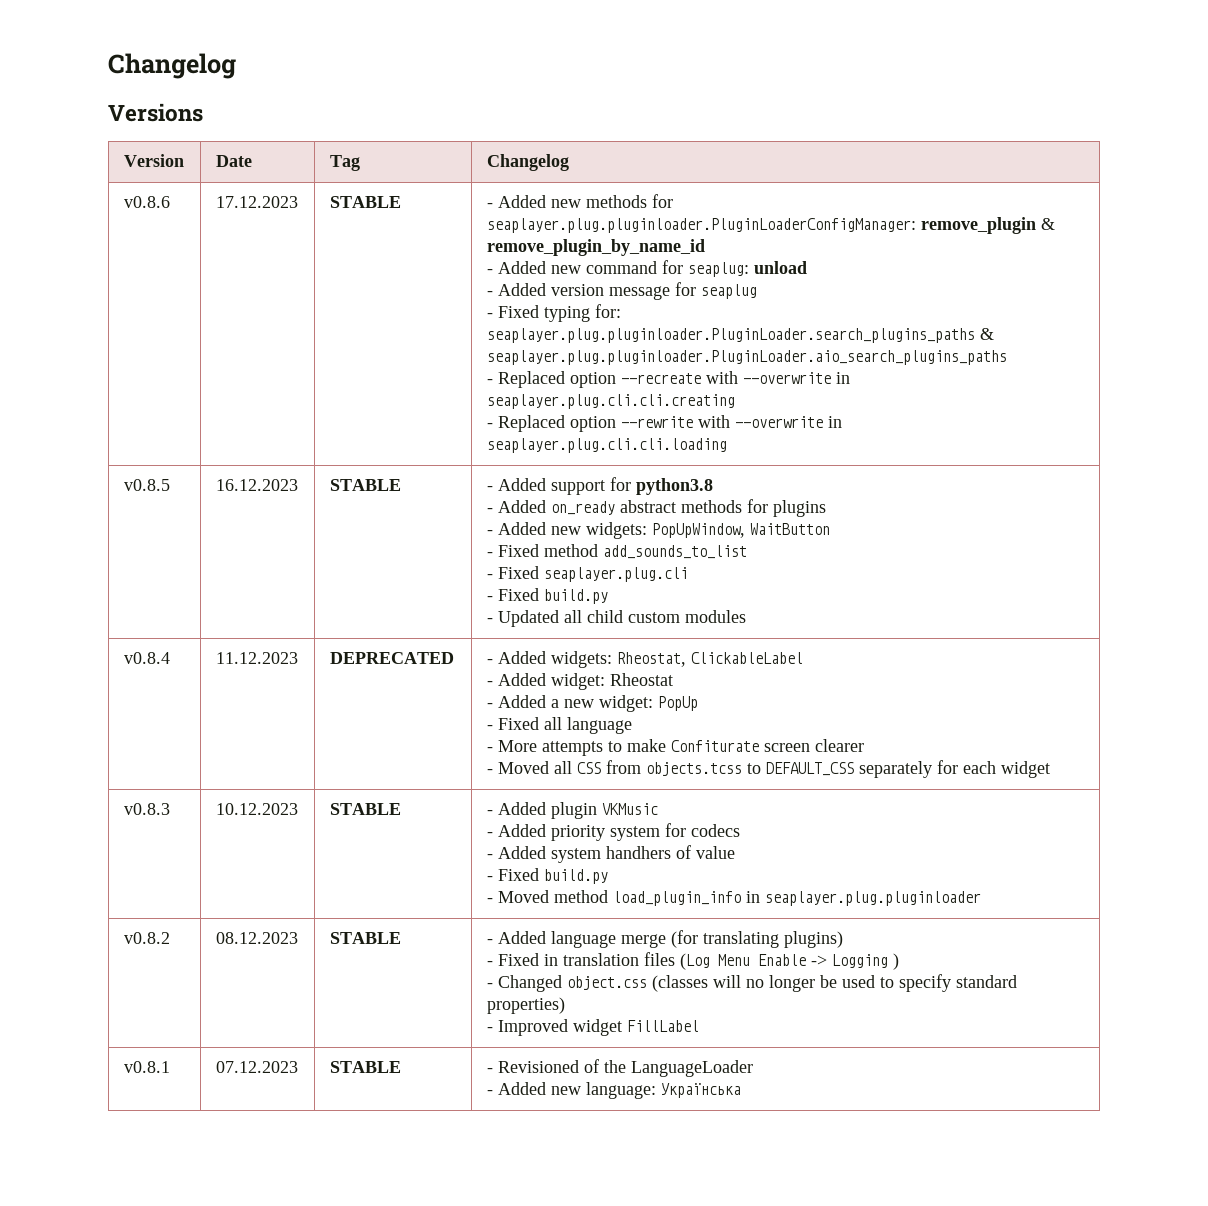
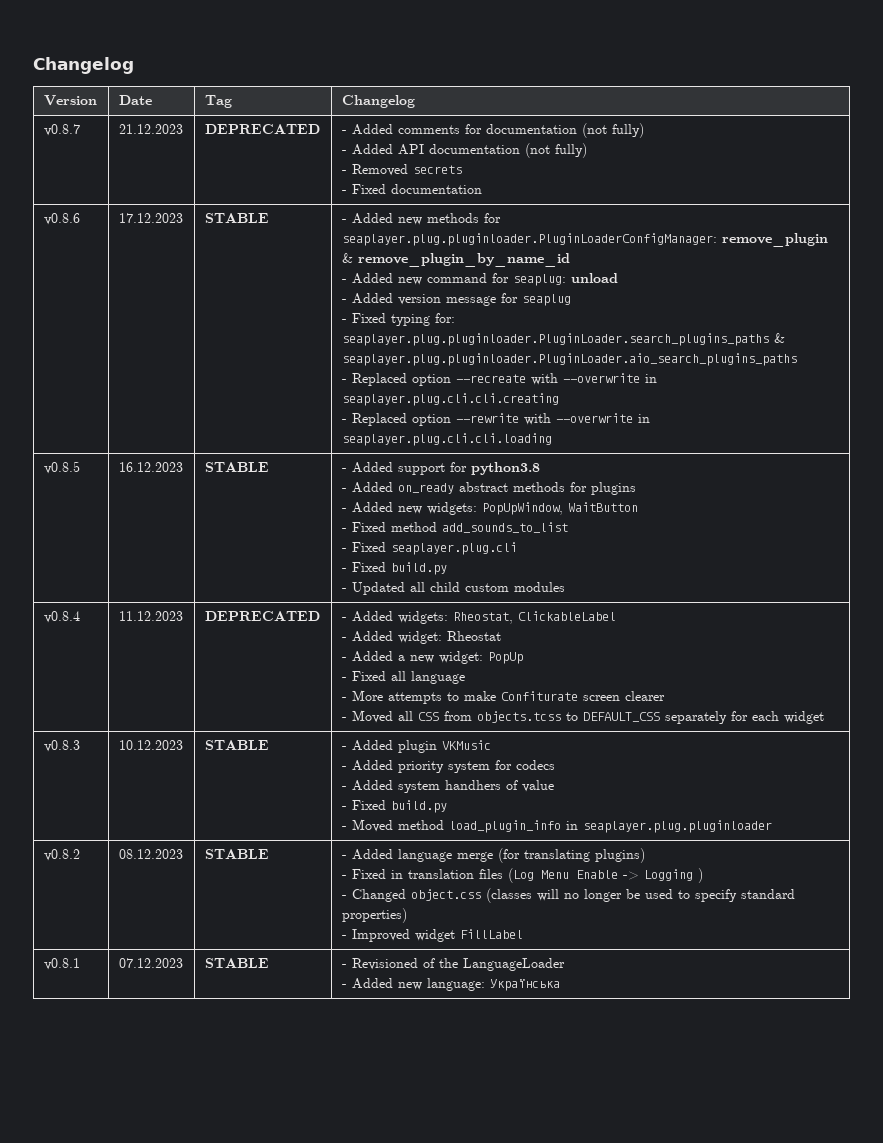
[108,53,236,79] [108,103,203,122] Changelog // Versions -> [33,57,134,74] Changelog
(569, 162) none -> [43,124,80,136] [118,124,183,134] [204,124,320,134] [341,123,644,138] [341,143,587,158] [341,164,462,176] [341,184,482,194] // v0.8.7 | 21.12.2023 | DEPRECATED | - Added comments for documentation (not fully) // - Added API documentation (not fully) // - Removed secrets // - Fixed documentation

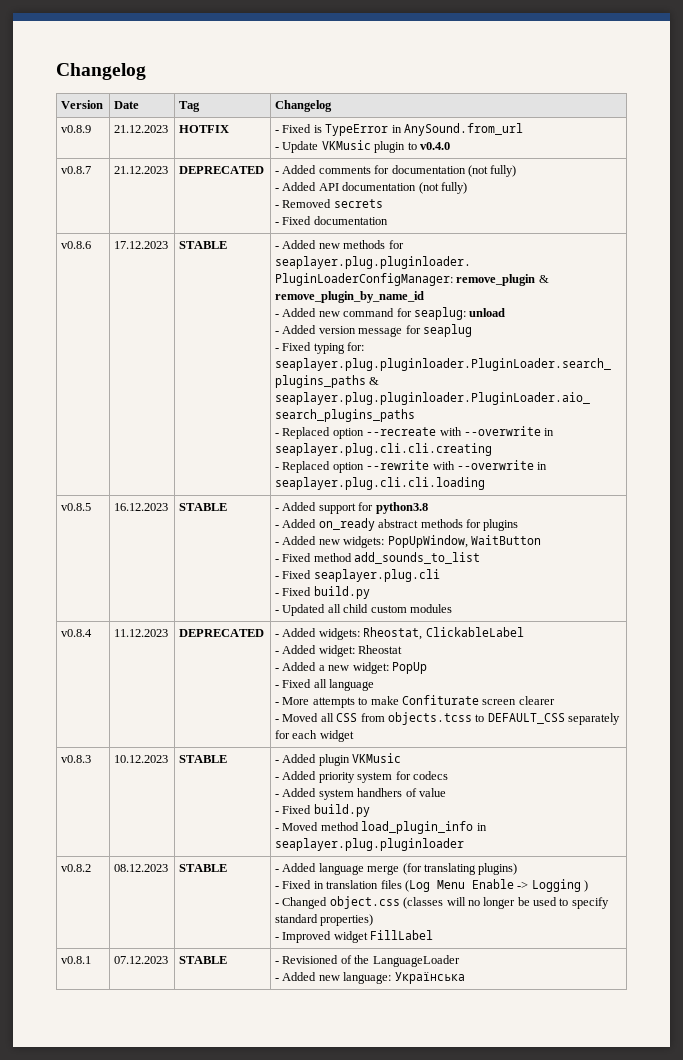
(415, 101) none -> [61,125,92,133] [114,125,169,133] [179,125,230,133] [275,123,523,136] [275,140,450,153] // v0.8.9 | 21.12.2023 | HOTFIX | - Fixed is TypeError in AnySound.from_url // - Update VKMusic plugin to v0.4.0

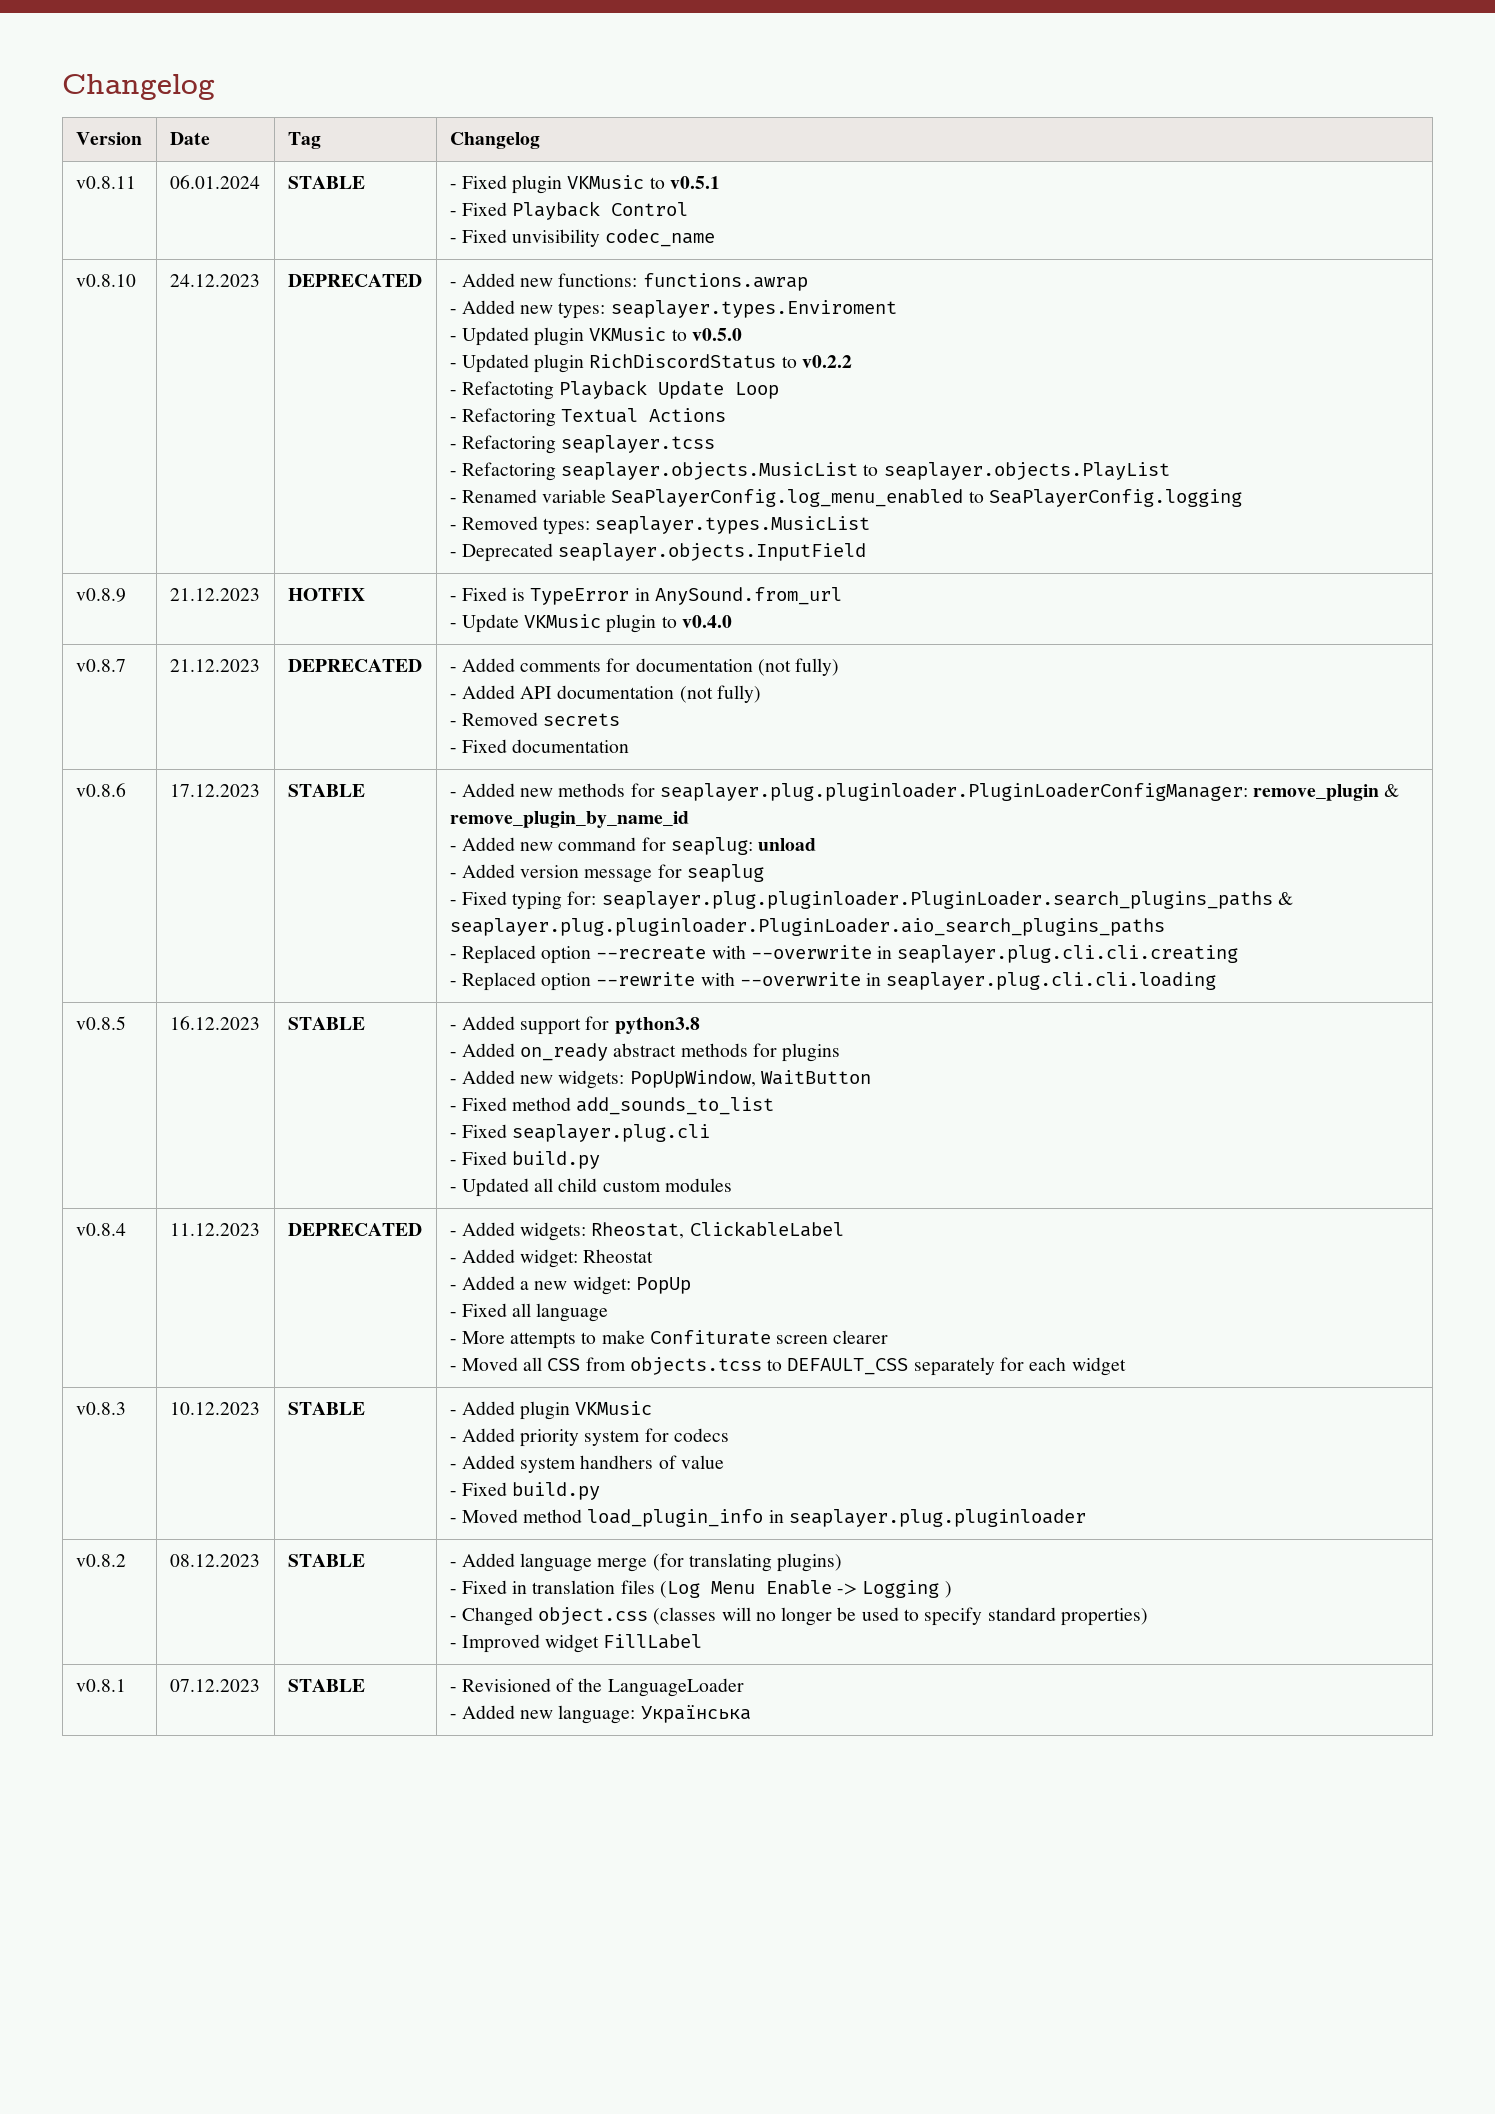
(333, 106) none -> [75,176,136,189] [169,175,260,189] [287,176,365,189] [449,175,720,194] [449,201,689,220] [449,229,716,247] [75,274,136,287] [169,274,260,287] [287,274,422,287] [449,273,808,291] [449,300,897,319] [449,327,742,346] [449,354,852,373] [449,380,780,400] [449,408,727,427] [449,435,716,454] [449,462,1170,481] [449,489,1242,507] [449,516,871,535] [449,543,867,562] // v0.8.11 | 06.01.2024 | STABLE | - Fixed plugin VKMusic to v0.5.1 // - Fixed Playback Control // - Fixed unvisibility codec_name // v0.8.10 | 24.12.2023 | DEPRECATED | - Added new functions: functions.awrap // - Added new types: seaplayer.types.Enviroment // - Updated plugin VKMusic to v0.5.0 // - Updated plugin RichDiscordStatus to v0.2.2 // - Refactoting Playback Update Loop // - Refactoring Textual Actions // - Refactoring seaplayer.tcss // - Refactoring seaplayer.objects.MusicList to seaplayer.objects.PlayList // - Renamed variable SeaPlayerConfig.log_menu_enabled to SeaPlayerConfig.logging // - Removed types: seaplayer.types.MusicList // - Deprecated seaplayer.objects.InputField

